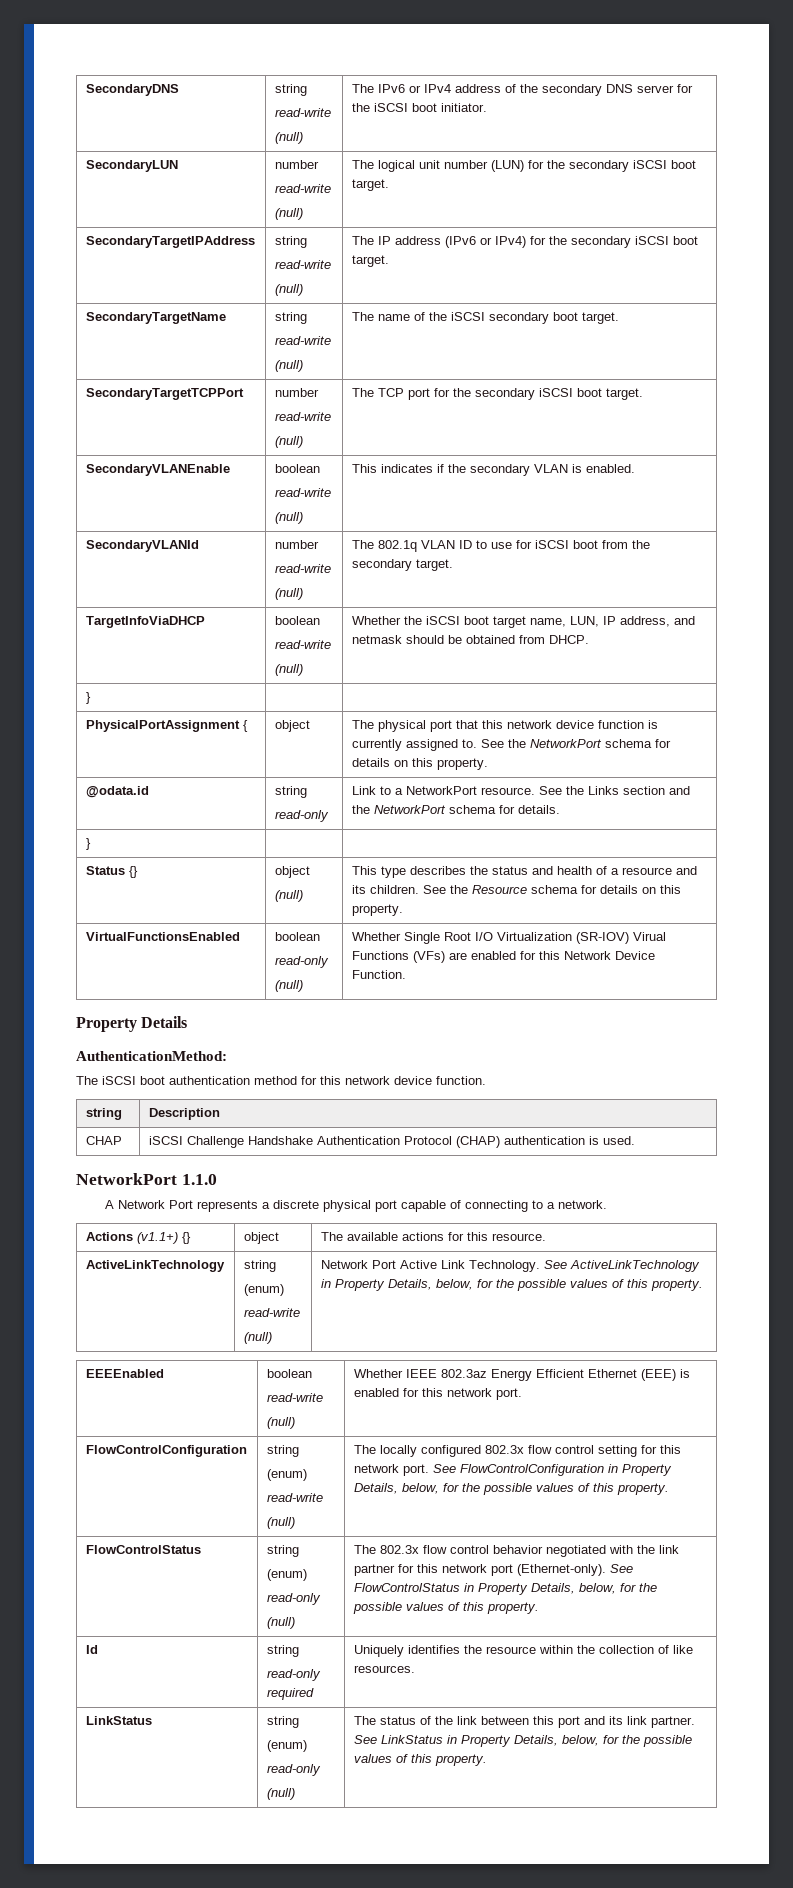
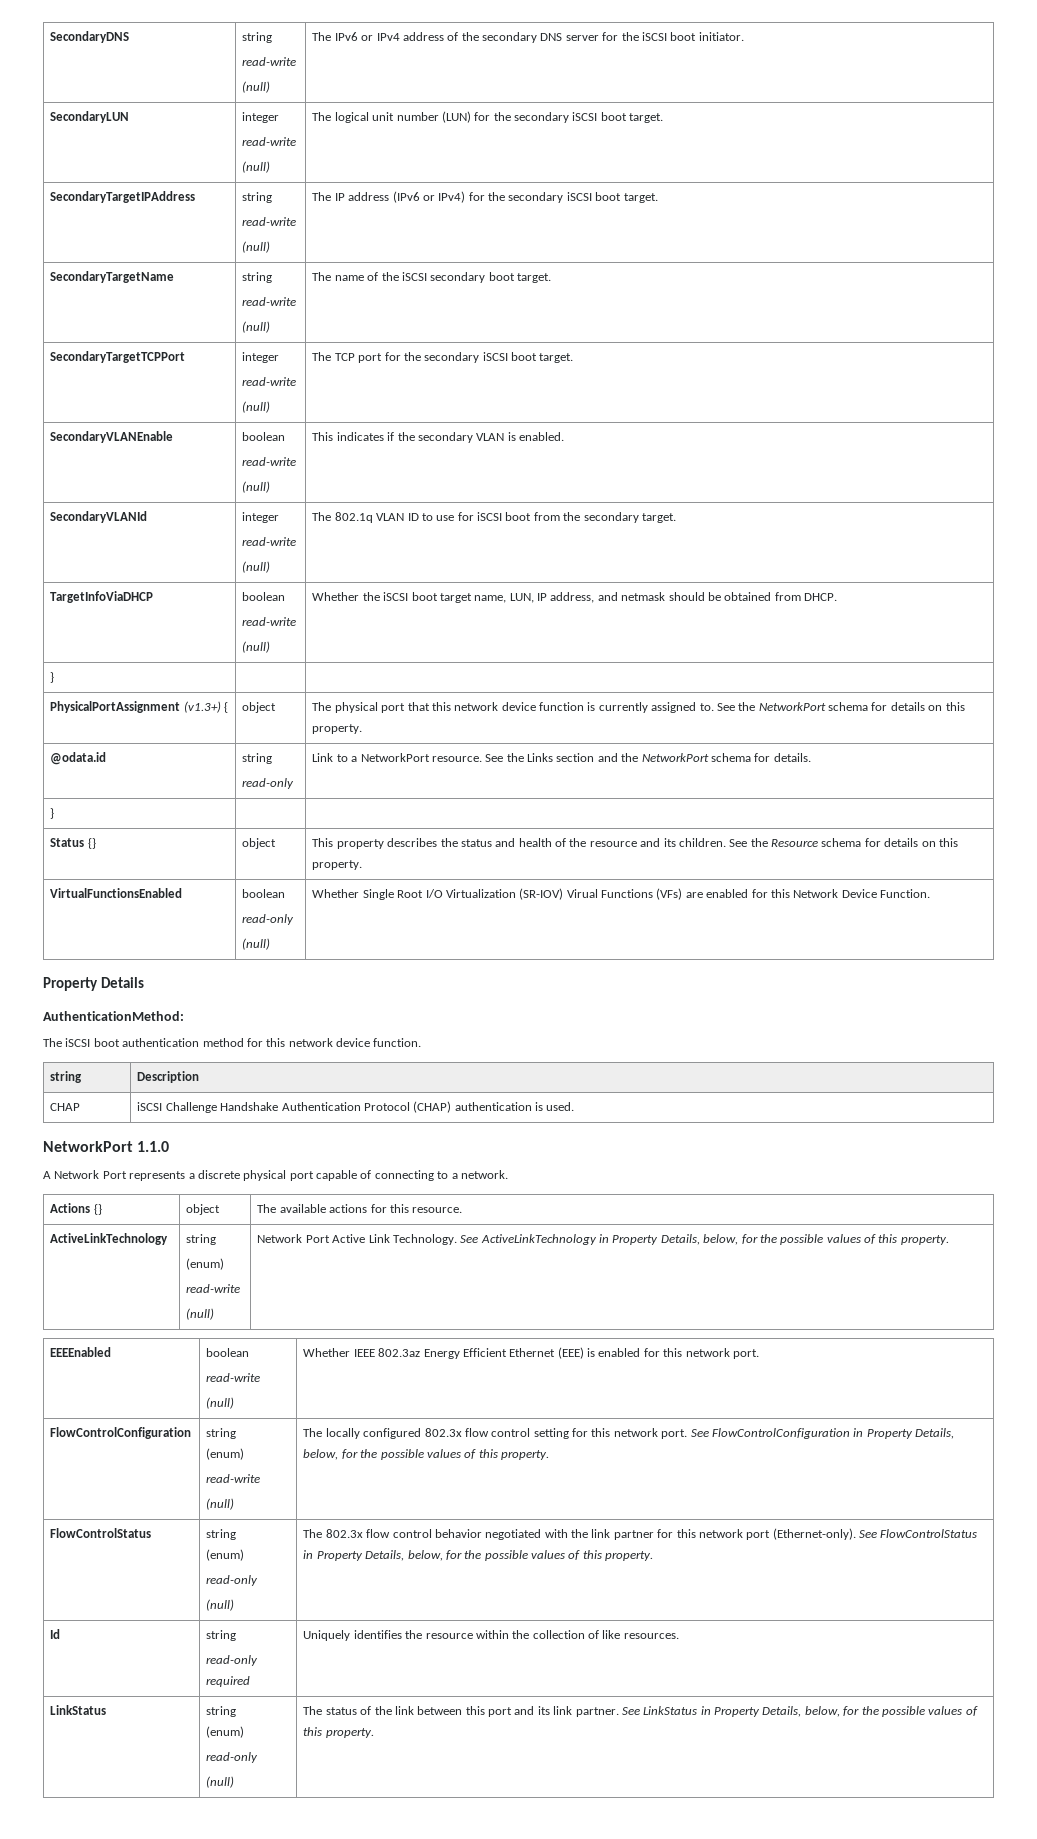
[274,160,319,169] number -> [242,112,280,123] integer
[274,388,319,397] number -> [242,352,280,363] integer
[274,540,319,549] number -> [242,512,280,523] integer
(240, 726) none -> [183,701,221,713] (v1.3+)
[274,890,303,902] [351,866,406,878] // (null) | This type -> [312,838,384,849] | This property
[610,868,619,875] a -> [569,838,587,847] the
[136,1232,178,1244] (v1.1+) -> (91, 1208) none

